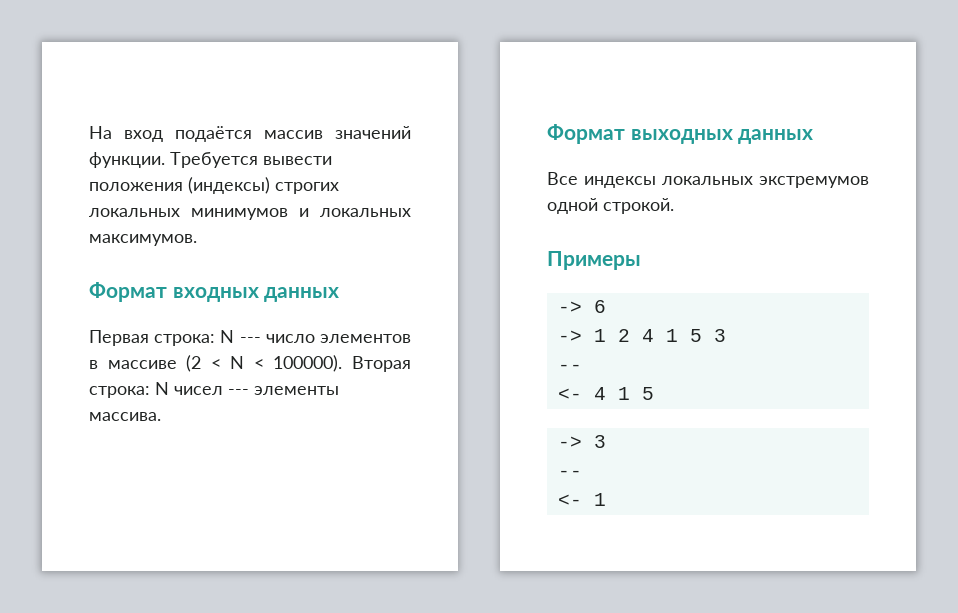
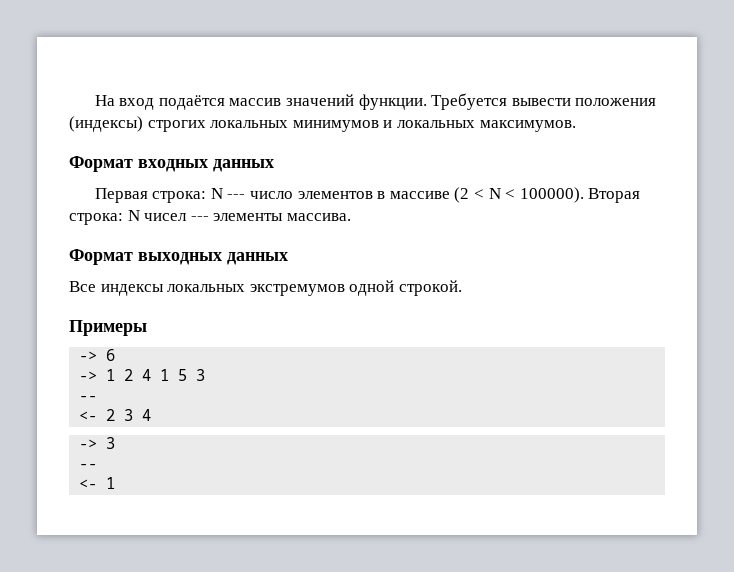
[593,387,654,400] 4 1 5 -> [106,409,152,421] 2 3 4

